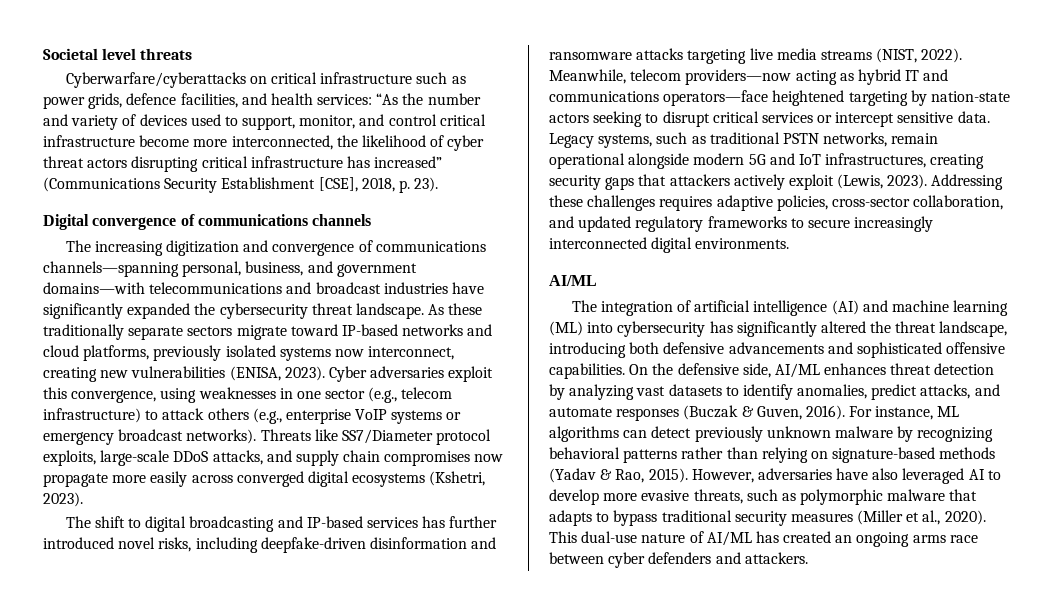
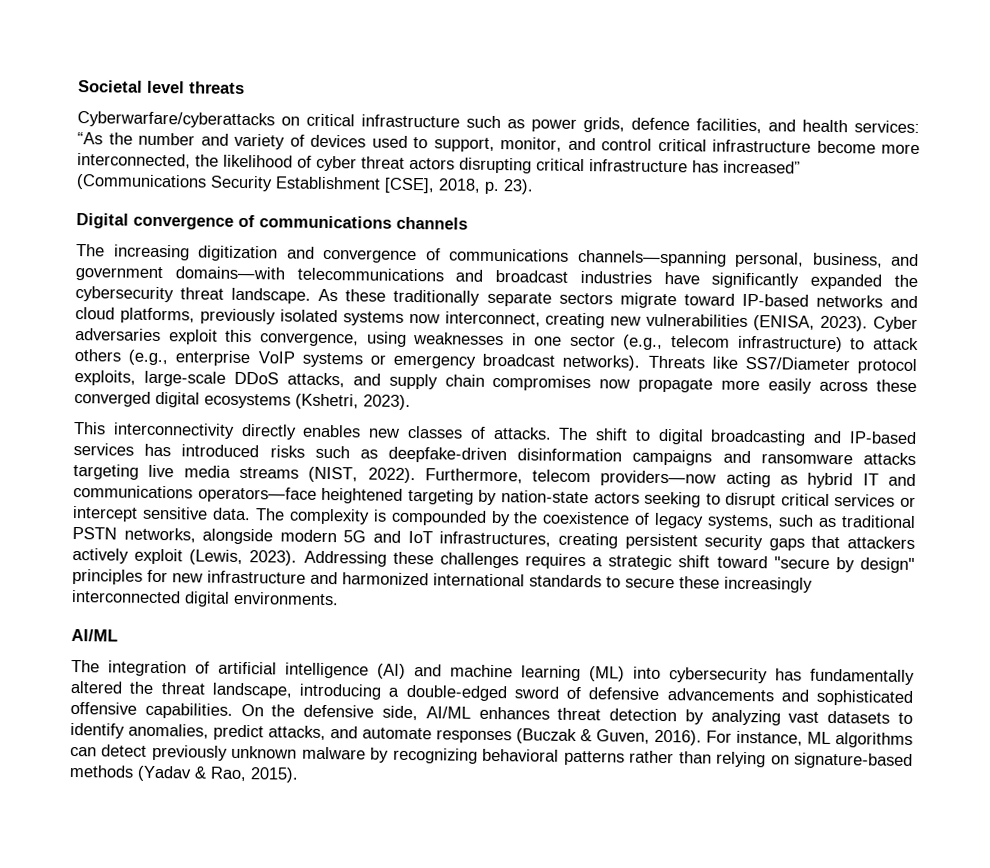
(233, 479) none -> [875,379,917,392] these
(83, 499) none -> [73,422,552,440] This interconnectivity directly enables new classes of attacks.
[449,516,498,528] [43,537,258,553] further introduced novel risks, including -> [181,444,378,459] introduced risks such as
(467, 543) none -> [632,449,713,466] campaigns
[549,69,626,84] Meanwhile, -> [424,468,523,484] Furthermore,
[549,133,594,148] Legacy -> [254,508,705,529] The complexity is compounded by the coexistence of legacy
[891,133,939,144] [549,153,625,169] remain operational -> (196, 535) none
(985, 161) none -> [624,533,698,550] persistent
[716,195,1004,211] [549,216,787,232] adaptive policies, cross-sector collaboration, and updated regulatory frameworks -> [592,554,915,573] [72,568,602,588] a strategic shift toward "secure by design" principles for new infrastructure and harmonized international standards
(850, 223) none -> [679,576,720,589] these
[736,321,817,337] significantly -> [810,668,915,685] fundamentally
[629,342,660,354] both -> [388,684,582,702] a double-edged sword of
[691,468,1001,484] [549,489,978,505] [549,510,986,526] [549,531,978,547] [549,552,808,568] However, adversaries have also leveraged AI to develop more evasive threats, such as polymorphic malware that adapts to bypass traditional security measures (Miller et al., 2020). This dual-use nature of AI/ML has created an ongoing arms race between cyber defenders and attackers. -> (299, 775) none

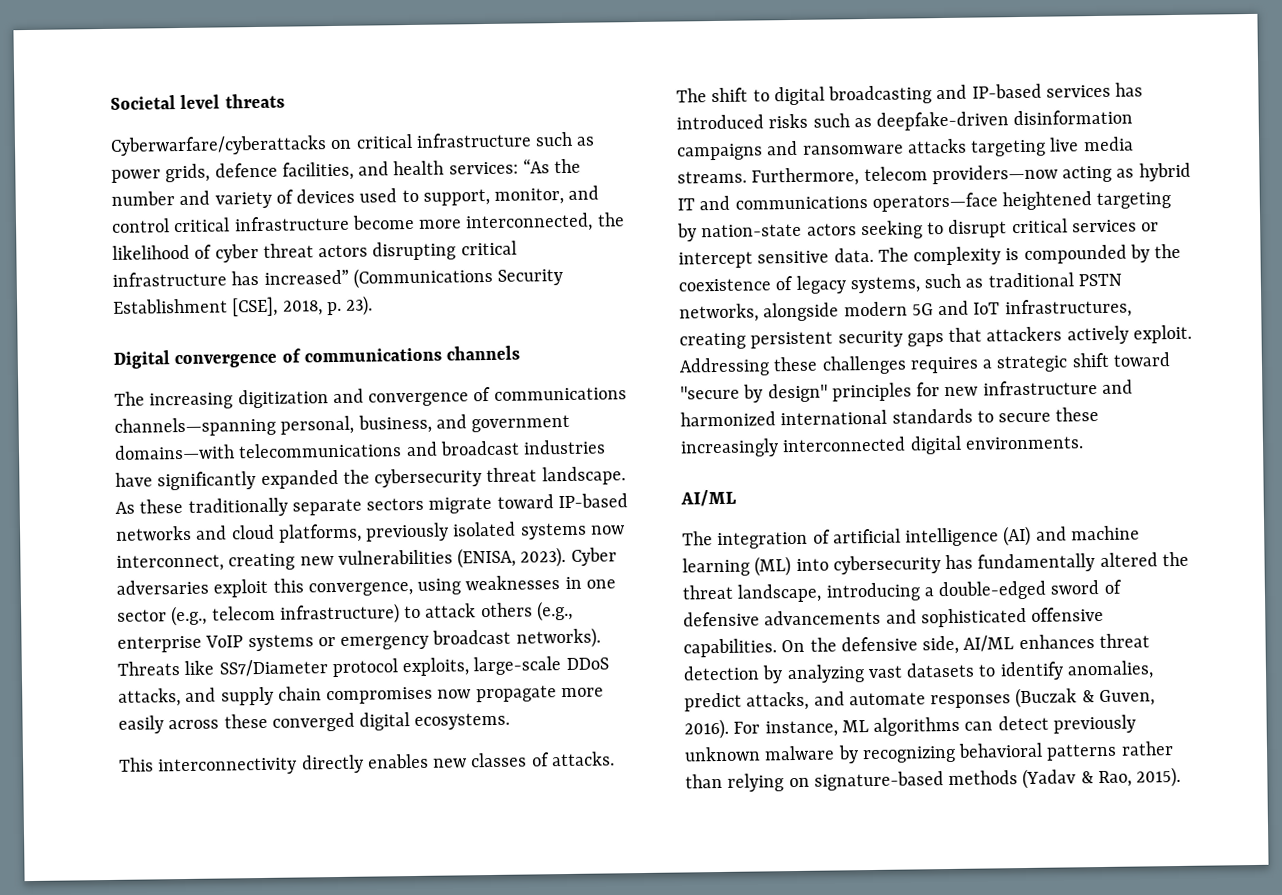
[204,393,411,410] ecosystems (Kshetri, 2023). -> [414,712,511,730] ecosystems.
[238,466,416,484] streams (NIST, 2022). -> [677,170,747,184] streams.
[134,548,298,566] exploit (Lewis, 2023). -> [1132,324,1192,344] exploit.

